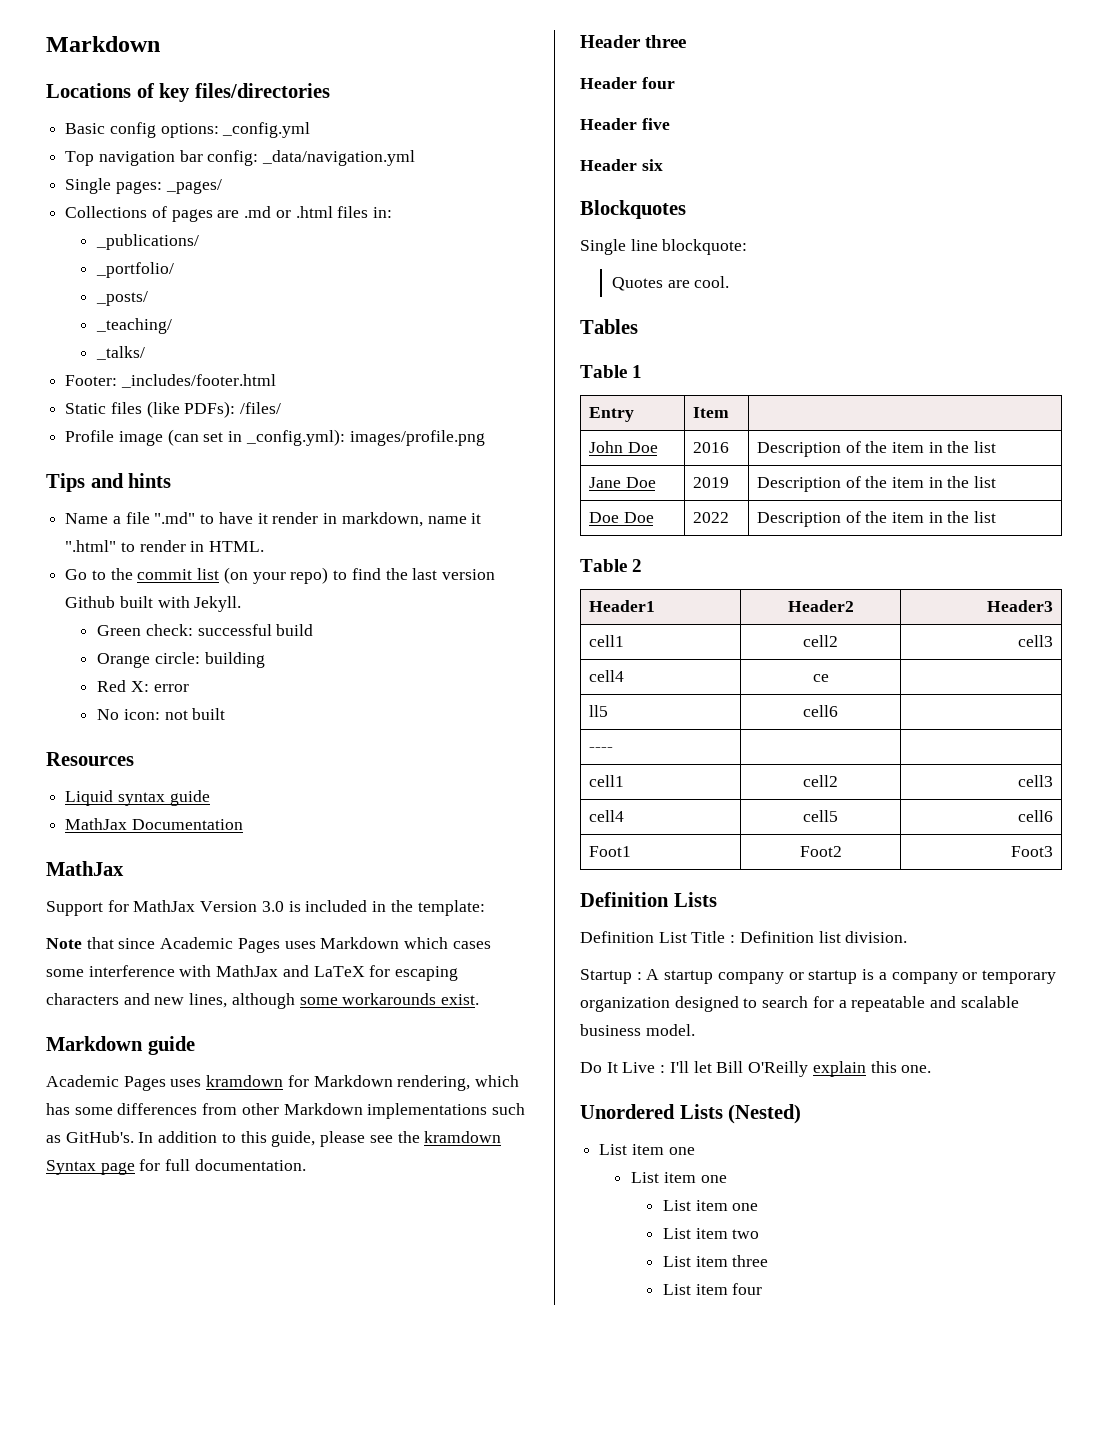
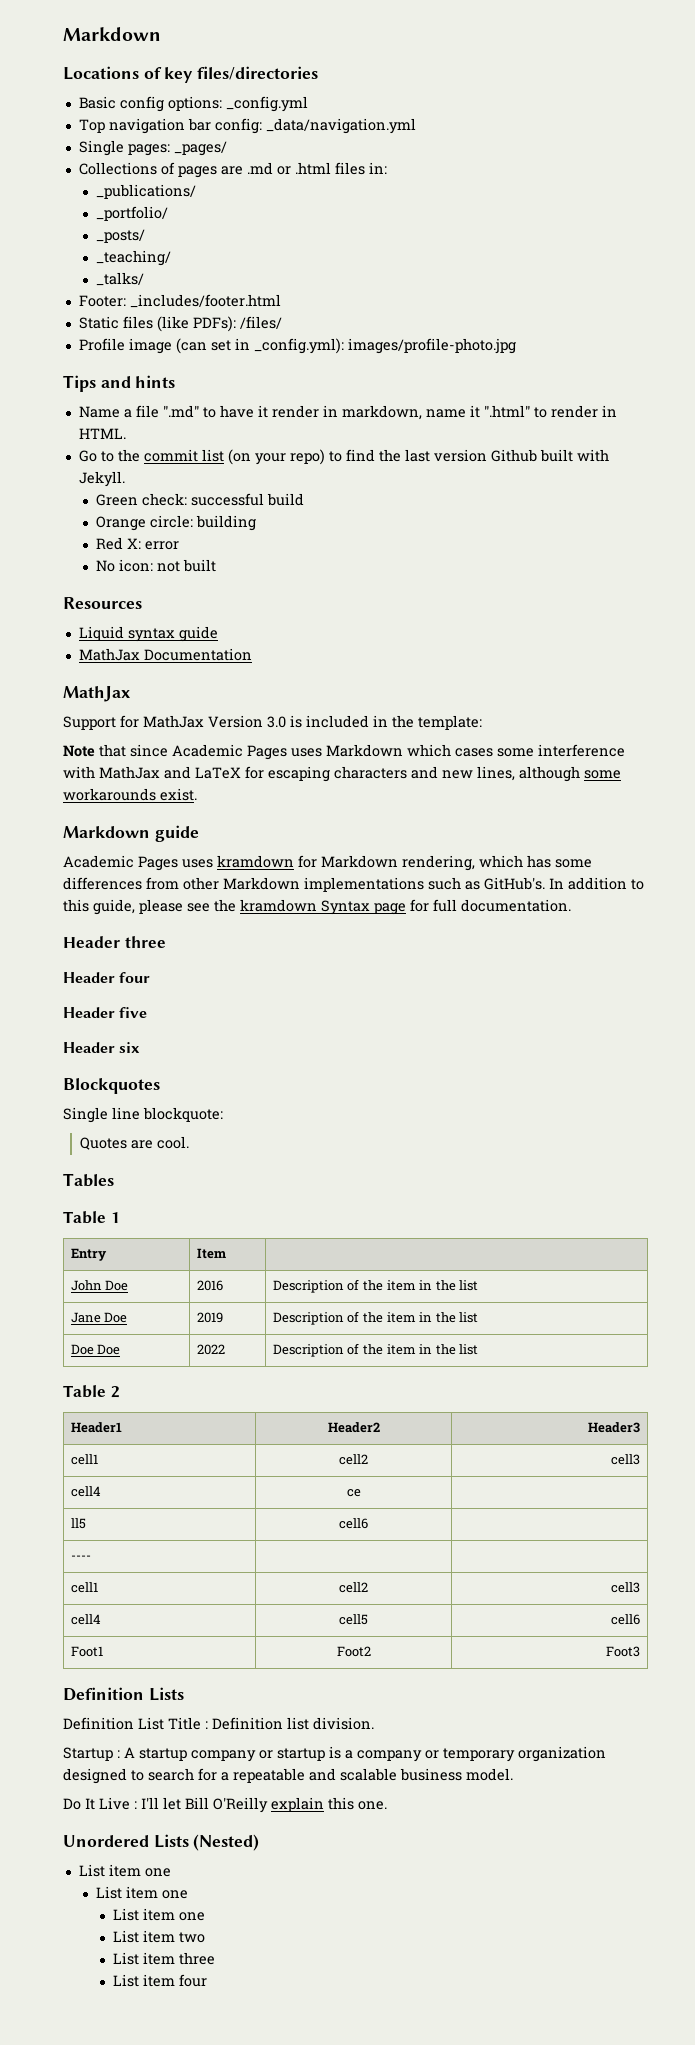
[349,430,485,446] images/profile.png -> [347,338,516,354] images/profile-photo.jpg

